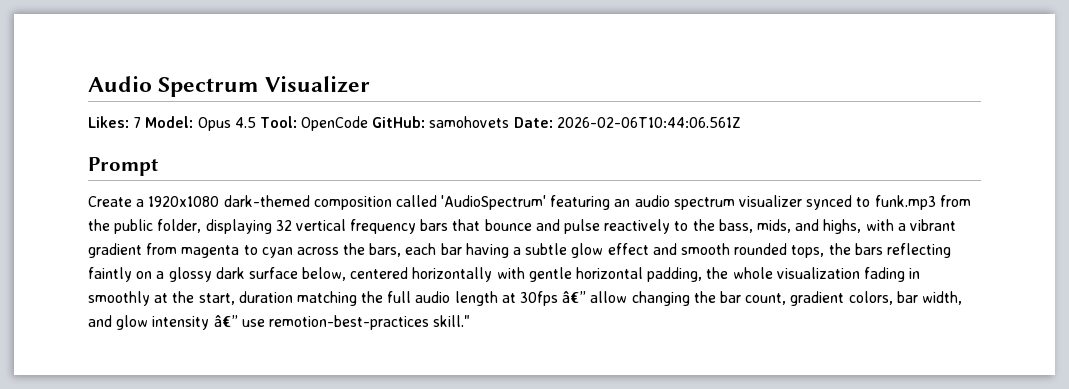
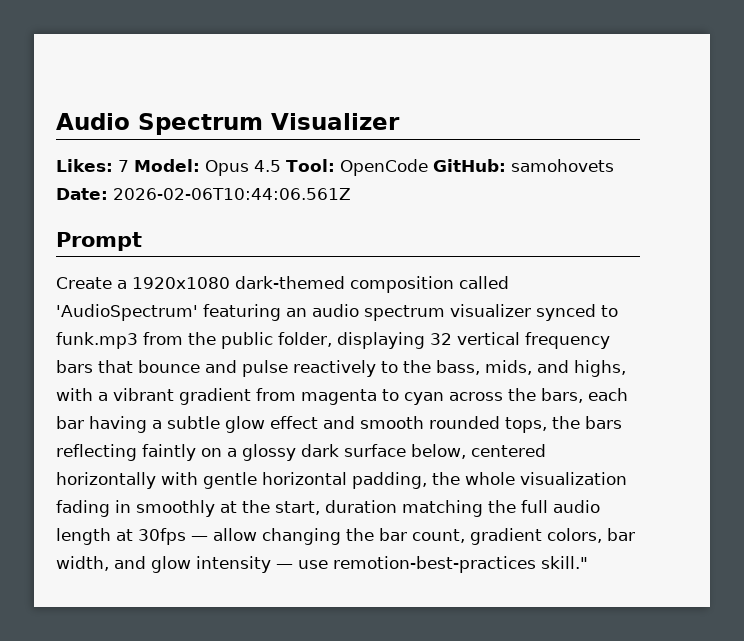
[562,291,587,303] â€” -> [191,536,208,541] —
[213,315,238,327] â€” -> [276,564,293,569] —

